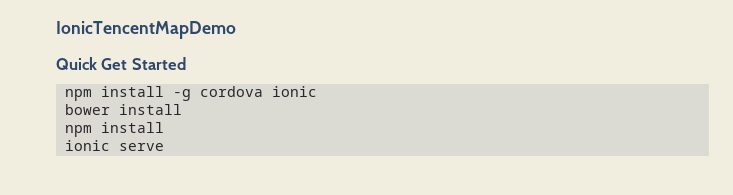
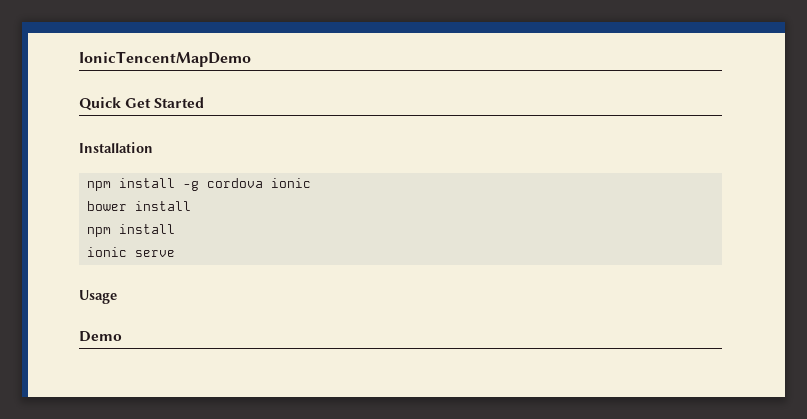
(186, 63) none -> [79,142,153,153] // Installation
(164, 147) none -> [79,290,117,304] [79,331,122,342] // Usage // Demo

